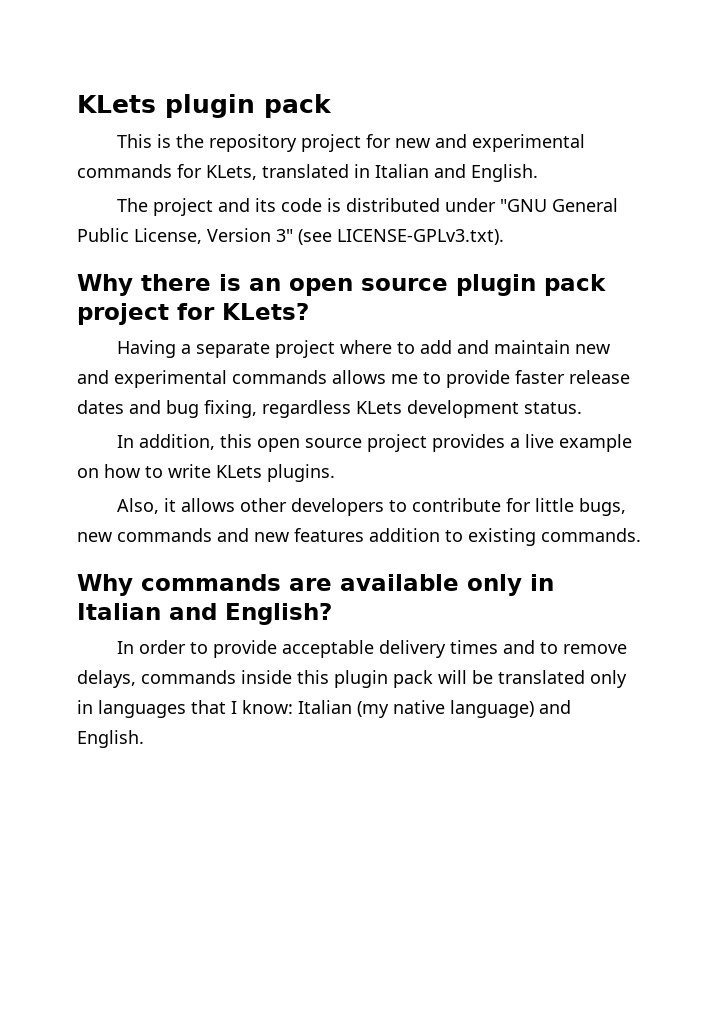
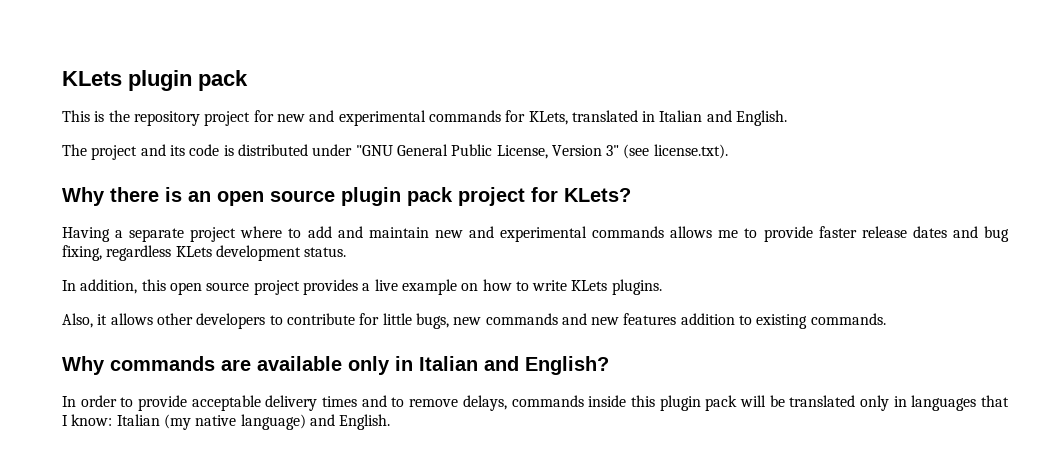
[337,229,504,245] LICENSE-GPLv3.txt). -> [653,144,728,159] license.txt).

